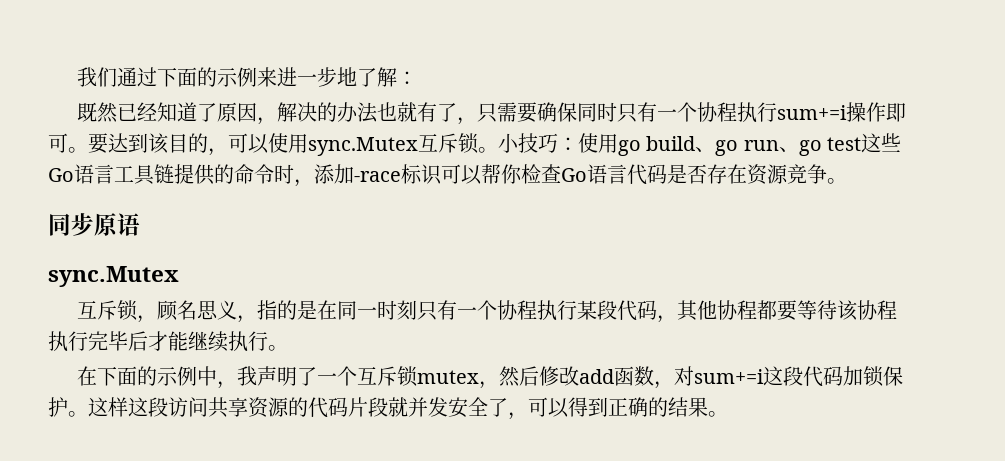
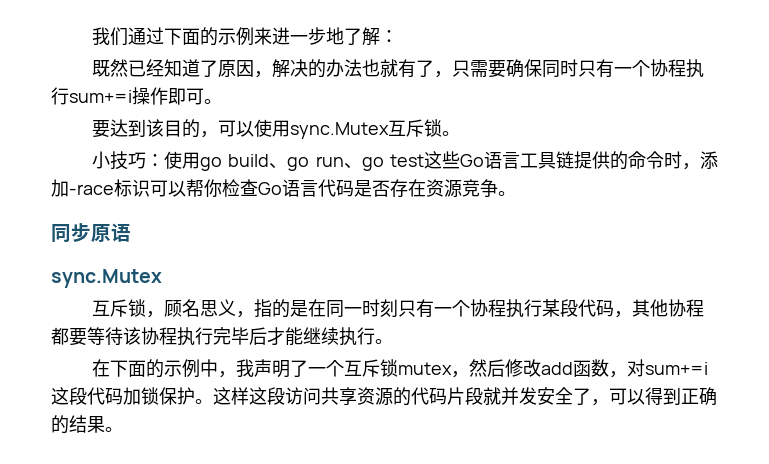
(88, 150) none -> (222, 101) //
(498, 150) none -> (460, 133) //

